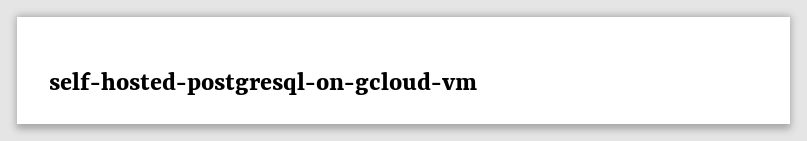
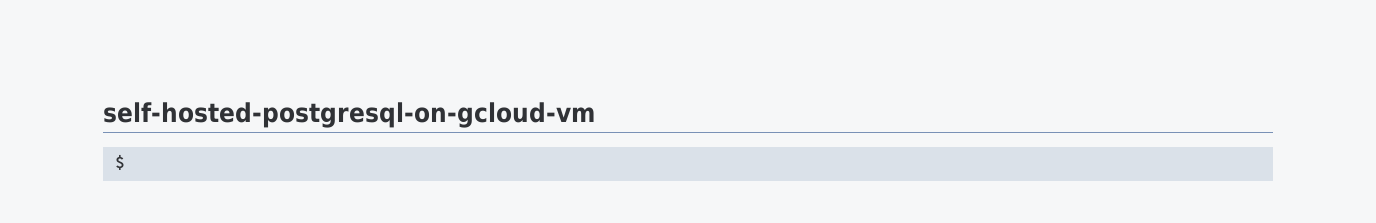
(477, 83) none -> [115,154,126,170] // $

